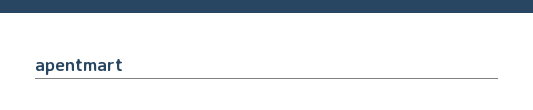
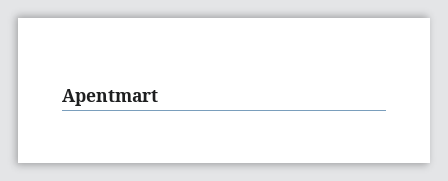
[35,59,123,75] apentmart -> [62,89,158,106] Apentmart

